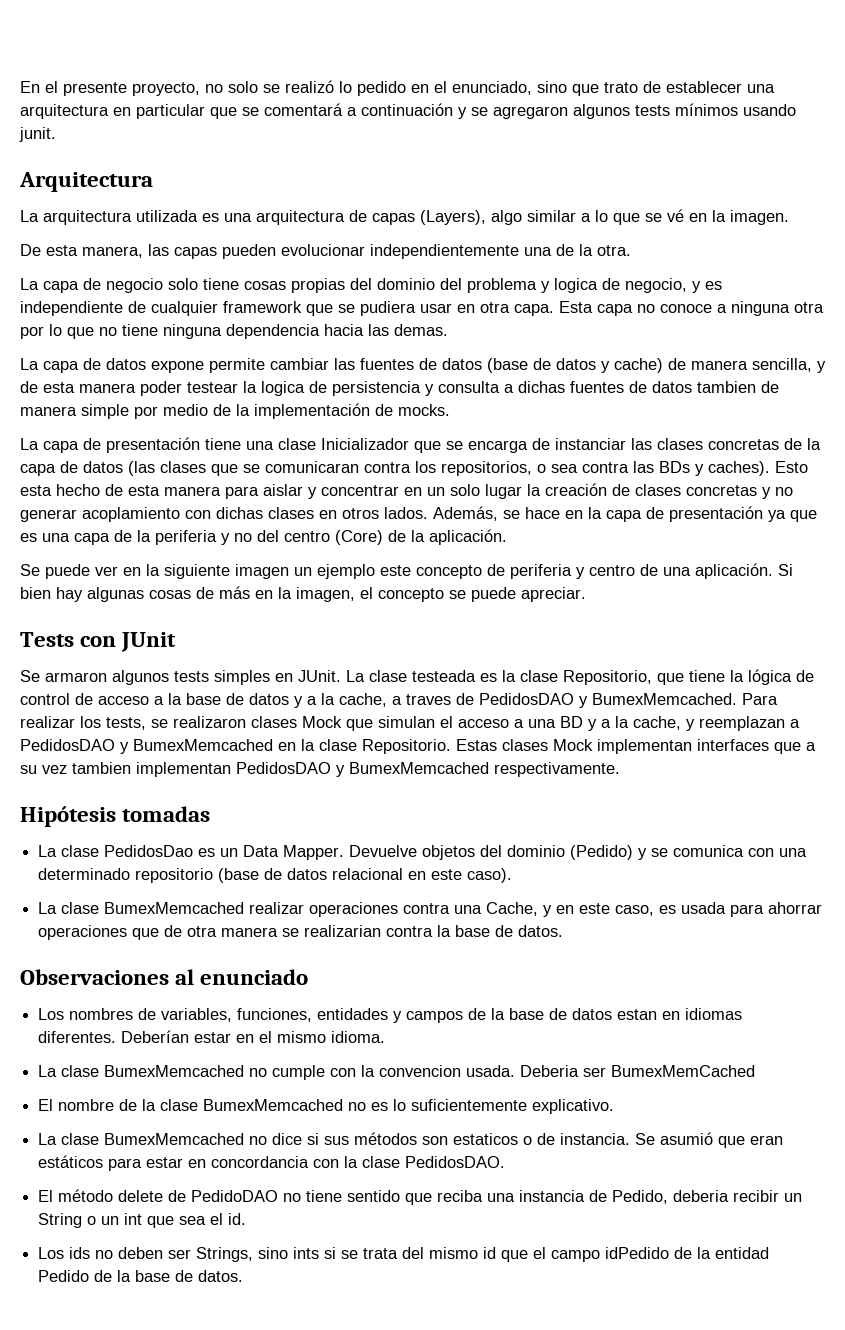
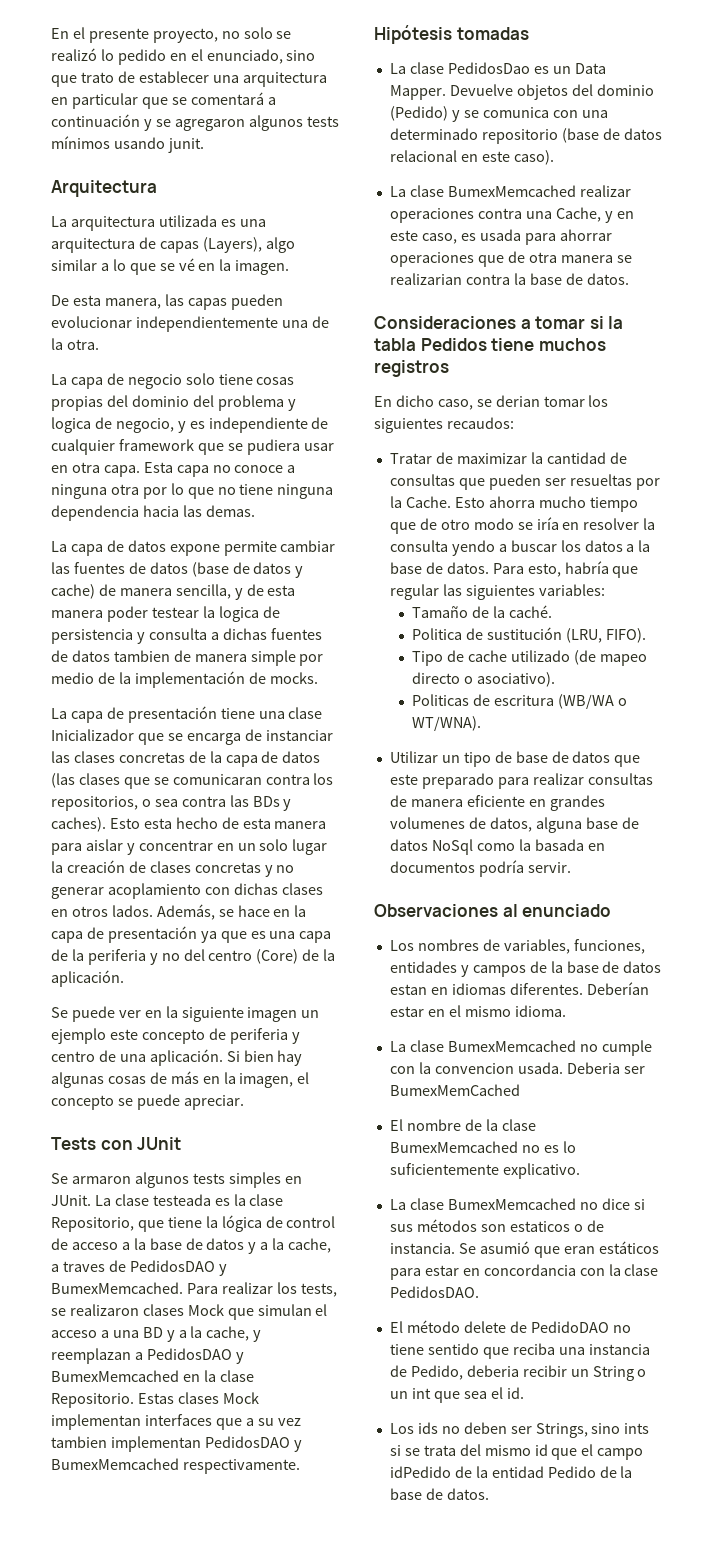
(564, 931) none -> [374,316,624,329] [374,338,606,351] [374,360,449,377] [374,395,609,410] [374,417,514,433] [389,452,627,464] [389,474,660,490] [389,496,638,512] [389,517,656,534] [389,540,651,556] [389,561,639,578] [389,584,605,600] [412,605,552,618] [412,627,646,643] [412,650,647,666] [412,672,555,687] [412,694,627,709] [412,716,482,731] [389,751,641,767] [389,773,653,789] [389,795,605,811] [389,817,639,833] [389,839,605,855] [389,860,571,877] // Consideraciones a tomar si la tabla Pedidos tiene muchos registros // En dicho caso, se derian tomar los siguientes recaudos: // Tratar de maximizar la cantidad de consultas que pueden ser resueltas por la Cache. Esto ahorra mucho tiempo que de otro modo se iría en resolver la consulta yendo a buscar los datos a la base de datos. Para esto, habría que regular las siguientes variables: // Tamaño de la caché. // Politica de sustitución (LRU, FIFO). // Tipo de cache utilizado (de mapeo directo o asociativo). // Politicas de escritura (WB/WA o WT/WNA). // Utilizar un tipo de base de datos que este preparado para realizar consultas de manera eficiente en grandes volumenes de datos, alguna base de datos NoSql como la basada en documentos podría servir.

